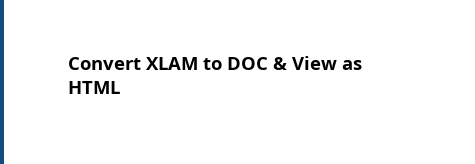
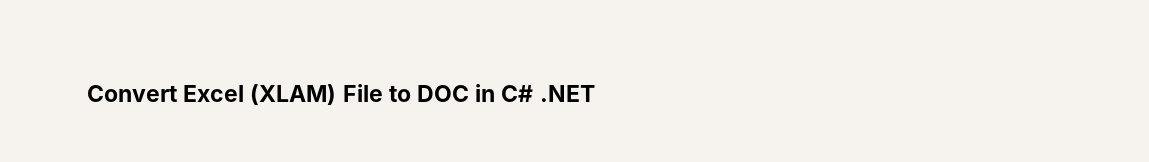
[146,56,362,70] [68,81,120,94] XLAM to DOC & View as HTML -> [183,84,595,105] Excel (XLAM) File to DOC in C# .NET

